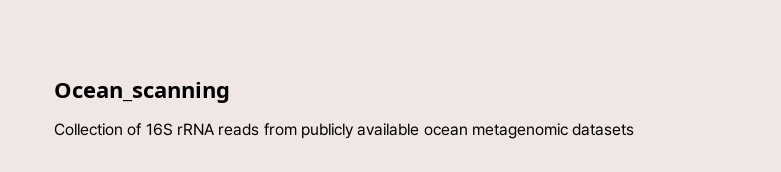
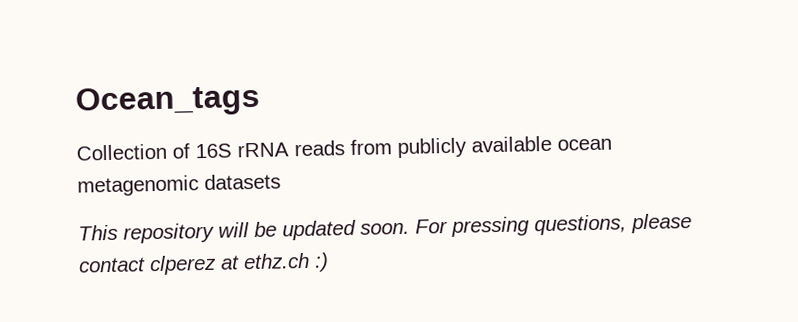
[54,82,230,103] Ocean_scanning -> [75,84,260,118] Ocean_tags
(635, 129) none -> [78,212,692,244] [78,252,329,276] // This repository will be updated soon. For pressing questions, please contact clperez at ethz.ch :)

